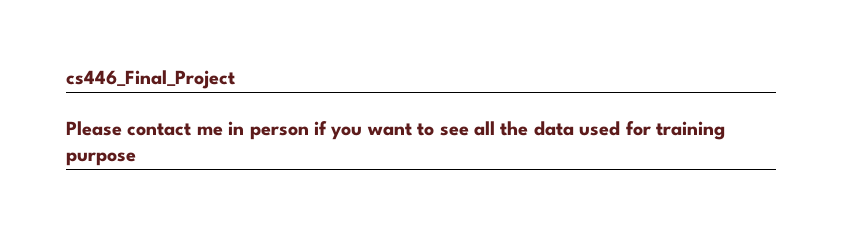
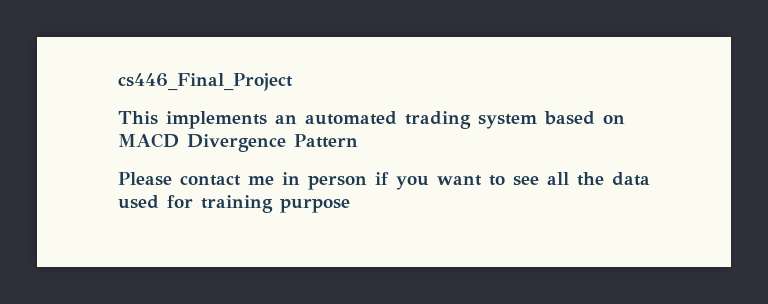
(235, 79) none -> [118,111,625,129] [118,133,358,152] // This implements an automated trading system based on MACD Divergence Pattern

